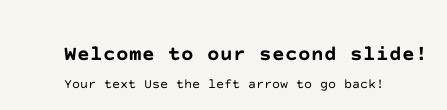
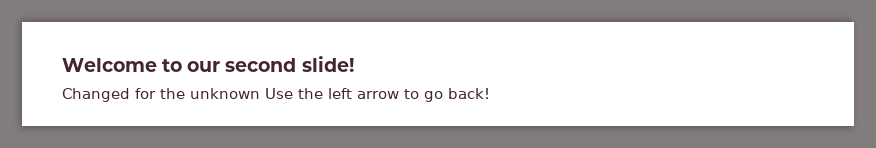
[64,80,136,89] Your text -> [62,88,260,102] Changed for the unknown

